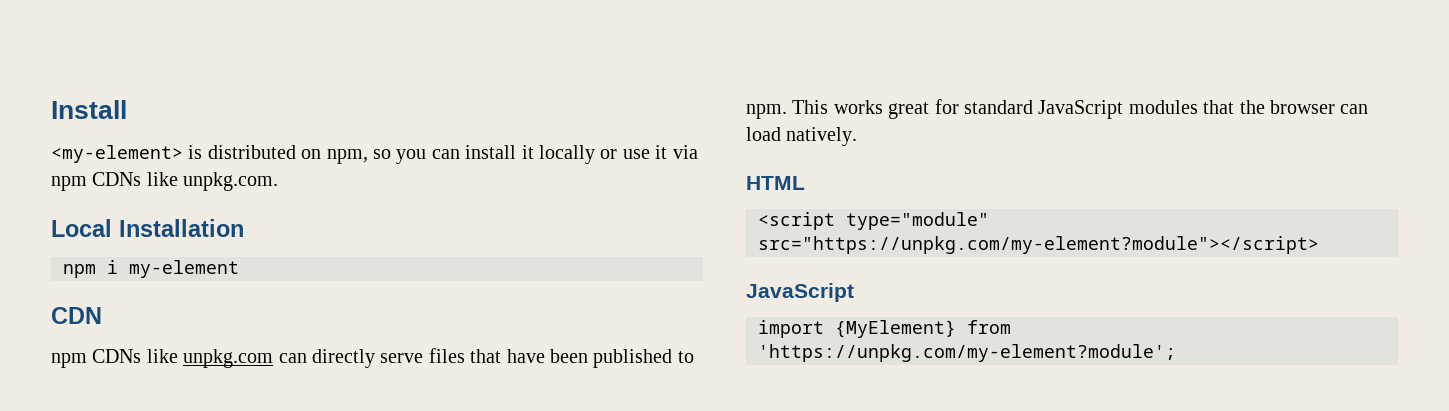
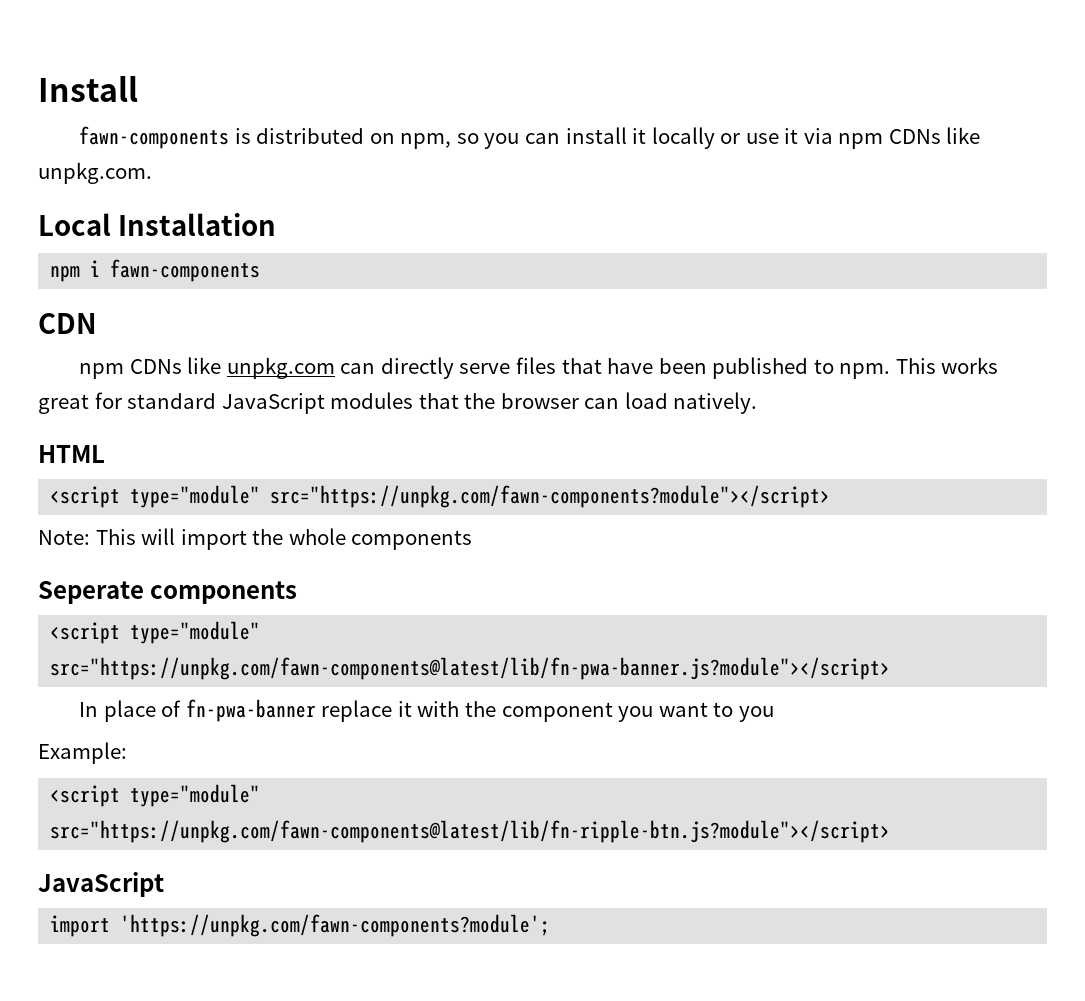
[51,145,183,163] <my-element> -> [79,126,230,149] fawn-components
[129,260,239,278] my-element -> [110,259,261,282] fawn-components
[758,236,1319,254] src="https://unpkg.com/my-element?module"></script> -> [270,485,831,508] [38,528,473,550] [38,581,298,604] [50,621,261,644] [50,657,891,680] [79,699,774,722] [38,742,127,764] [50,784,261,807] [50,820,891,843] src="https://unpkg.com/fawn-components?module"></script> // Note: This will import the whole components // Seperate components // <script type="module" src="https://unpkg.com/fawn-components@latest/lib/fn-pwa-banner.js?module"></script> // In place of fn-pwa-banner replace it with the component you want to you // Example: // <script type="module" src="https://unpkg.com/fawn-components@latest/lib/fn-ripple-btn.js?module"></script>
[835,320,1011,338] [758,344,1176,362] {MyElement} from 'https://unpkg.com/my-element?module'; -> [120,914,551,937] 'https://unpkg.com/fawn-components?module';

